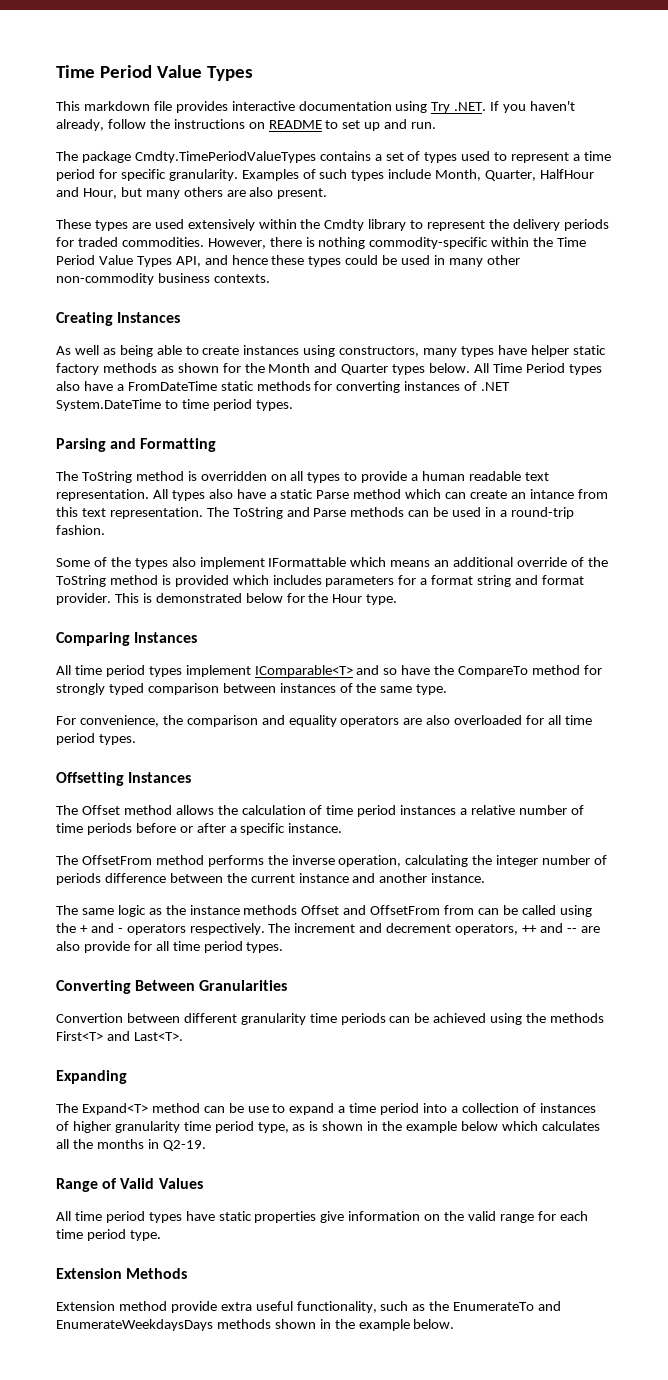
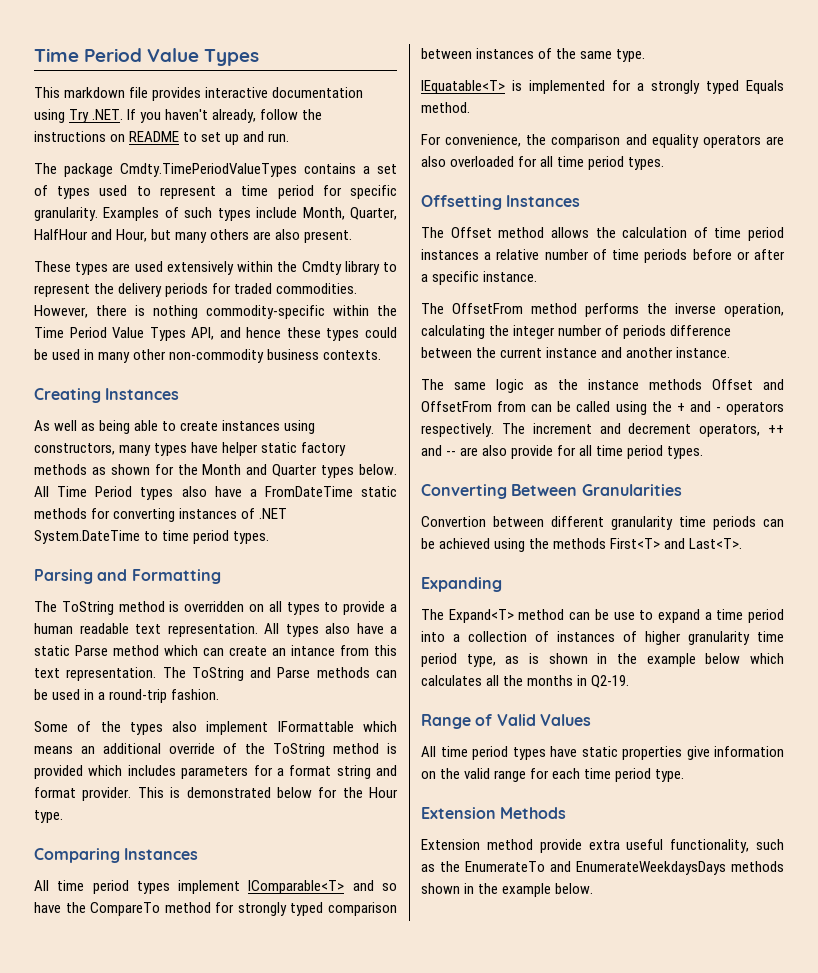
(448, 689) none -> [421,80,784,94] [421,102,470,113] // IEquatable<T> is implemented for a strongly typed Equals method.

